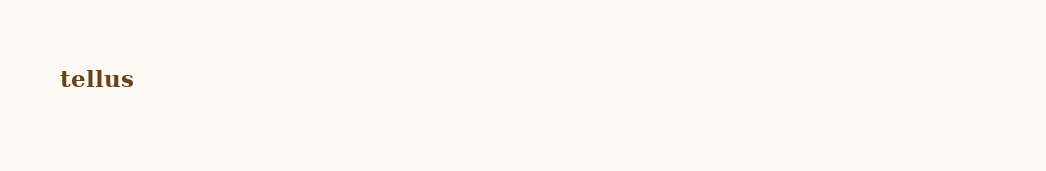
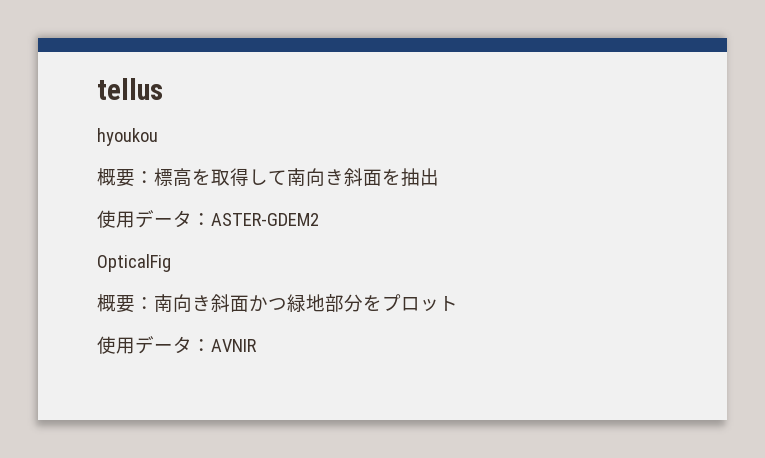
(134, 78) none -> [97,128,158,146] [97,168,439,187] [97,210,319,228] [97,254,171,272] [97,294,458,313] [97,336,257,354] // hyoukou // 概要：標高を取得して南向き斜面を抽出 // 使用データ：ASTER-GDEM2 // OpticalFig // 概要：南向き斜面かつ緑地部分をプロット // 使用データ：AVNIR

